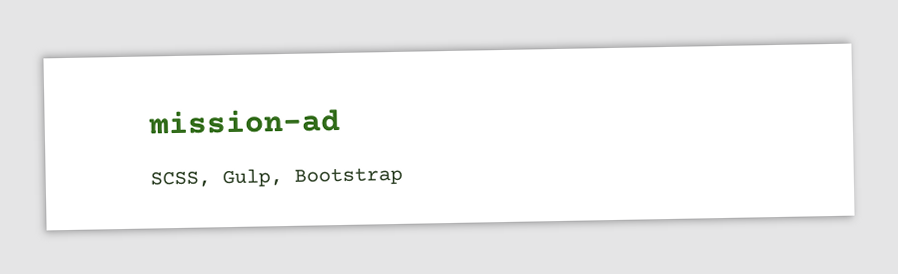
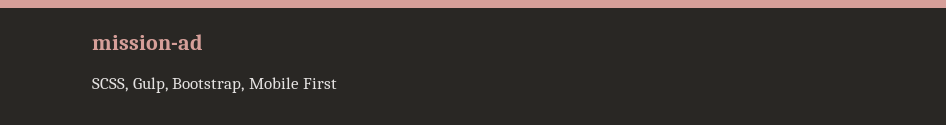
[294,166,403,186] Bootstrap -> [172,77,338,93] Bootstrap, Mobile First

